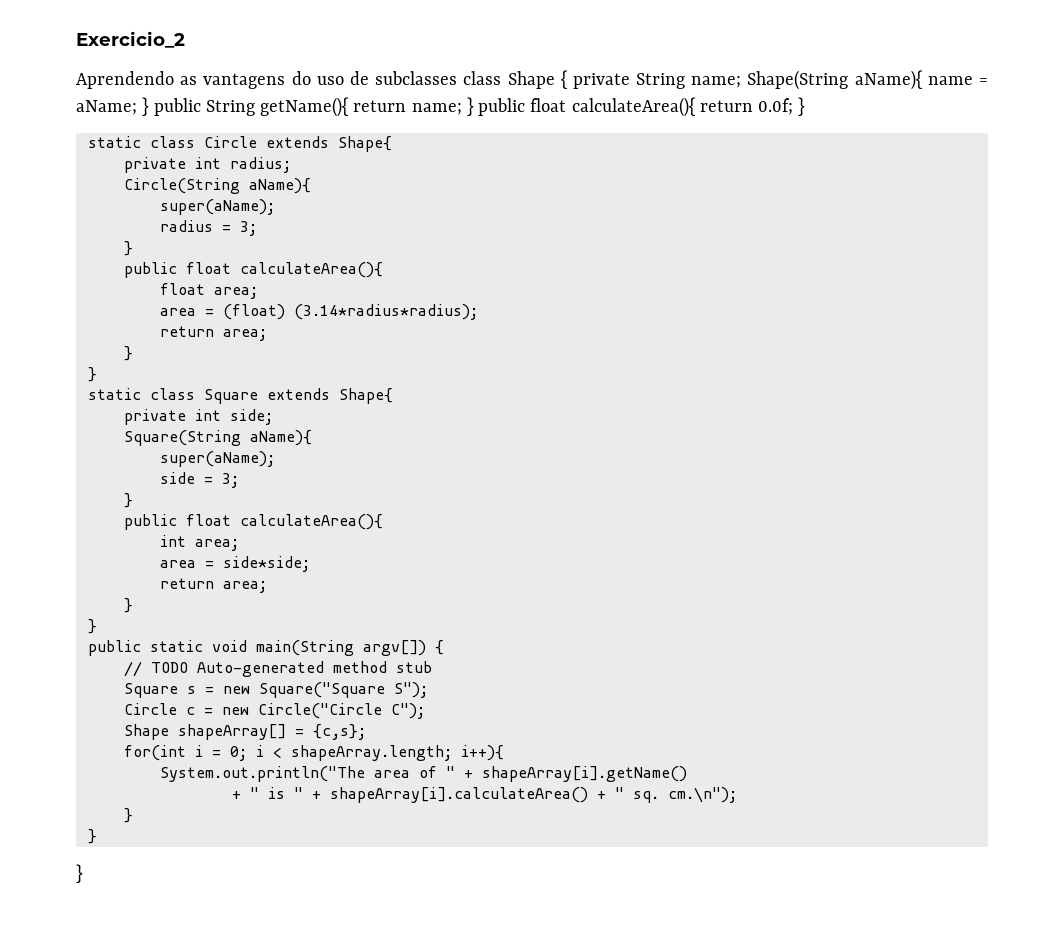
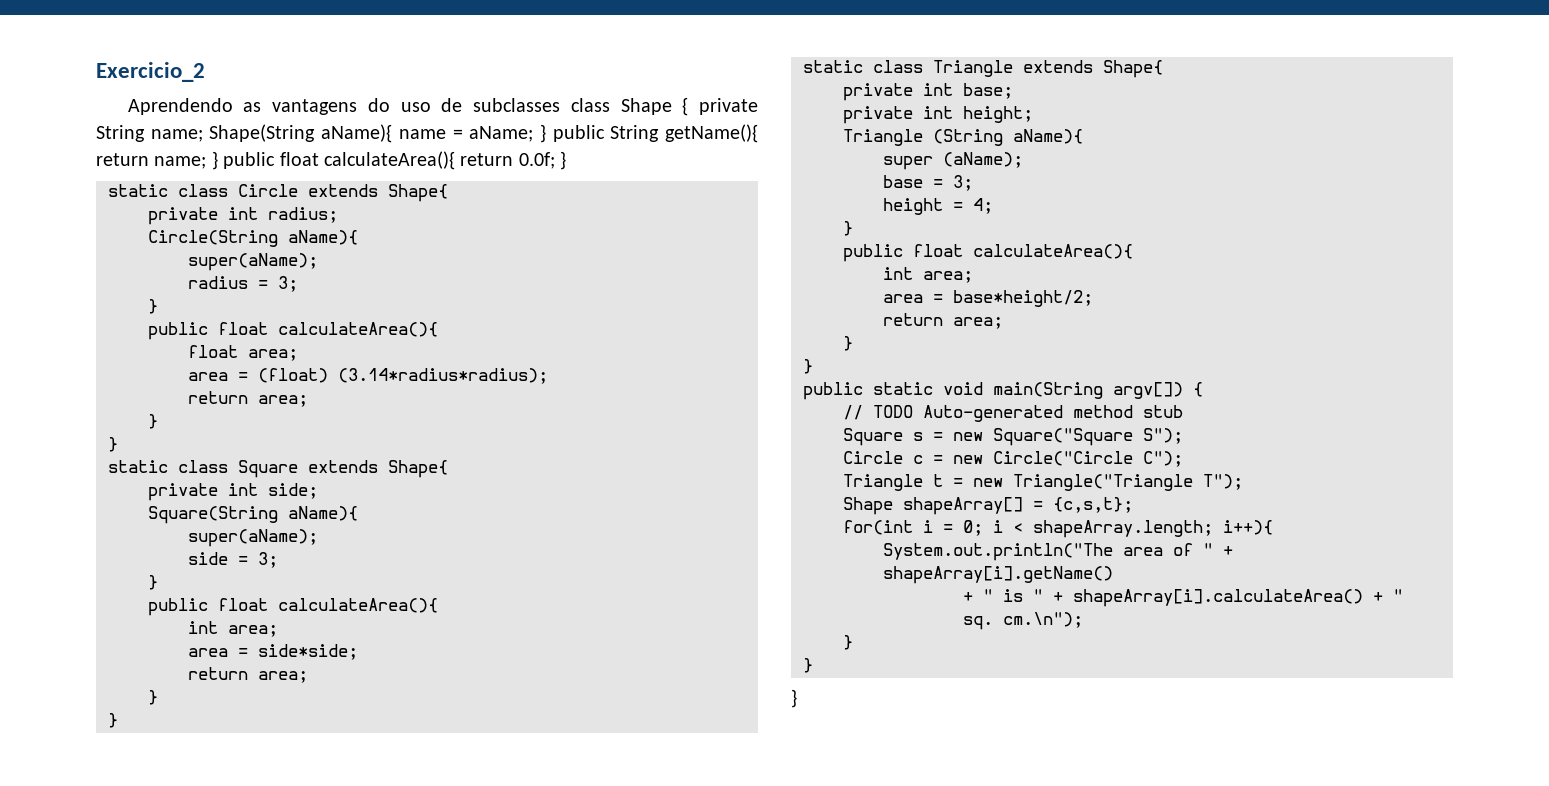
(97, 626) none -> [803,60,1163,78] [843,83,1013,101] [843,106,1033,124] [843,129,1083,146] [883,152,1023,170] [883,175,973,191] [883,198,993,215] [843,221,853,236] [843,244,1133,262] [883,267,973,283] [883,290,1093,307] [883,313,1003,329] [843,336,853,351] [803,359,813,374] // static class Triangle extends Shape{ // private int base; // private int height; // Triangle (String aName){ // super (aName); // base = 3; // height = 4; // } // public float calculateArea(){ // int area; // area = base*height/2; // return area; // } // }
(425, 711) none -> [843,474,1243,491] // Triangle t = new Triangle("Triangle T");
[312,724,366,740] {c,s}; -> [1053,497,1133,513] {c,s,t};

